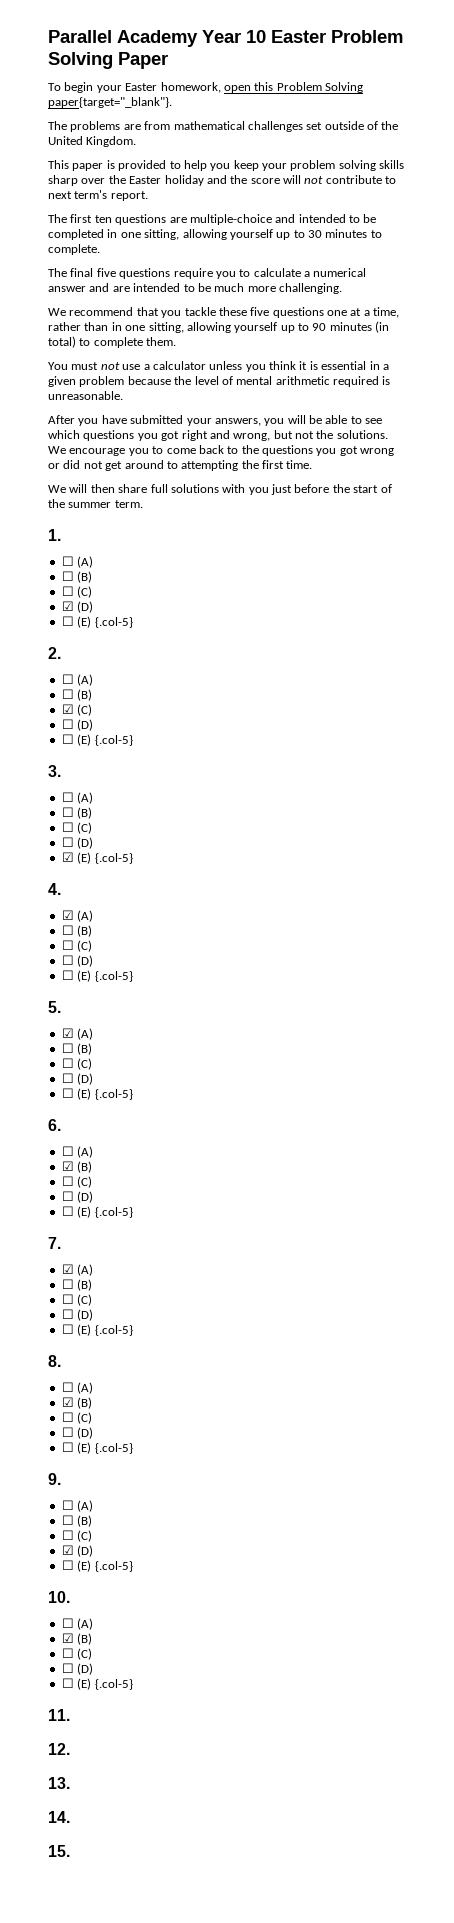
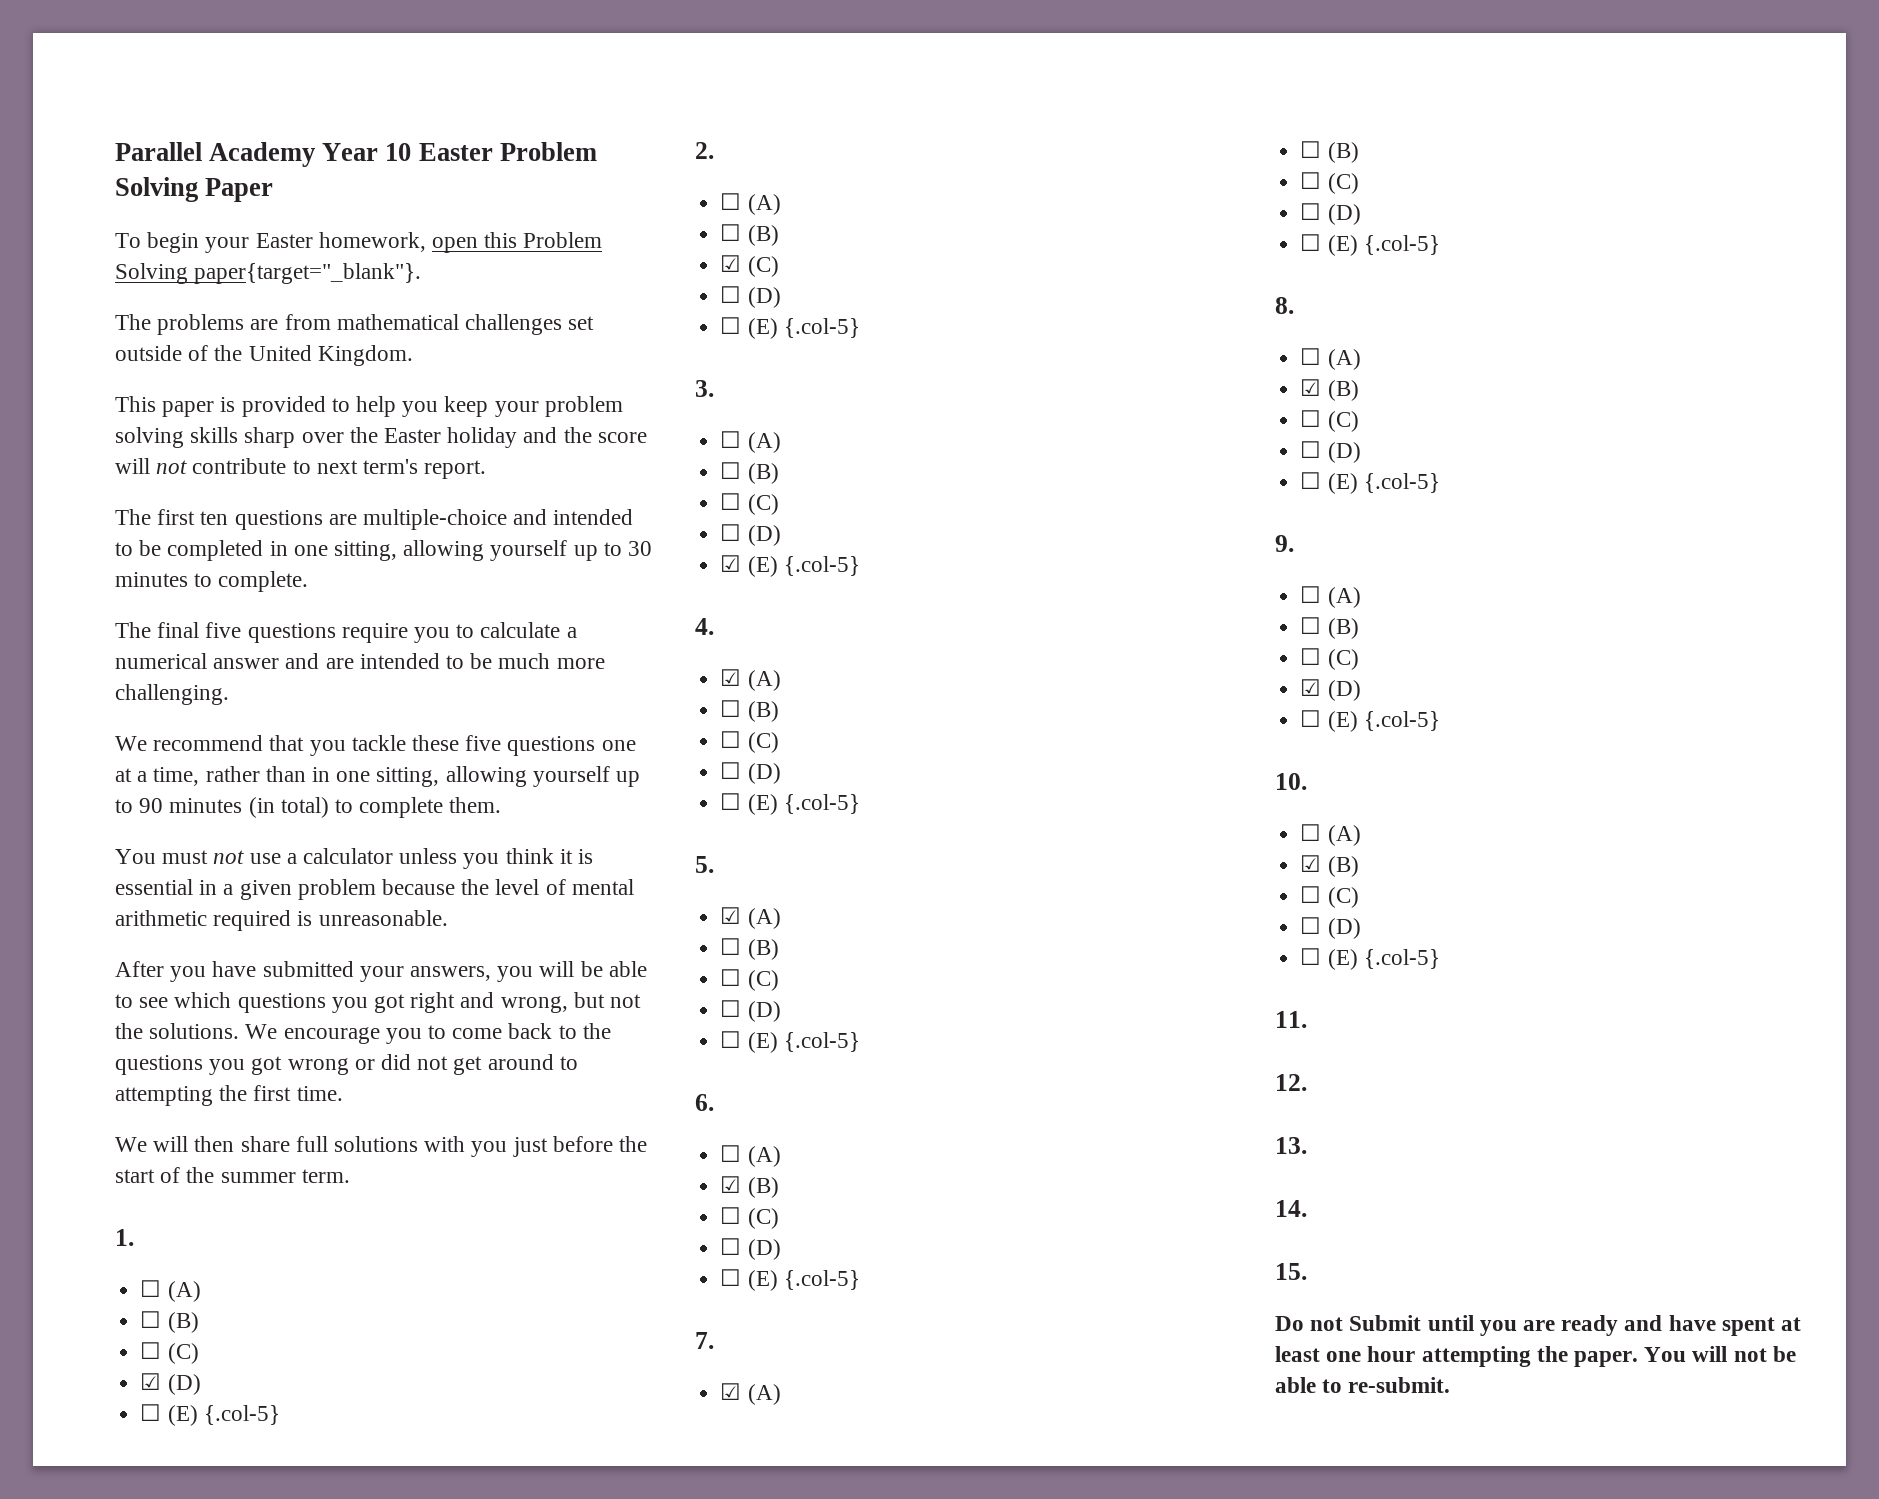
(70, 1851) none -> [1275,1315,1802,1336] [1275,1346,1796,1367] [1275,1377,1451,1393] // Do not Submit until you are ready and have spent at least one hour attempting the paper. You will not be able to re-submit.

